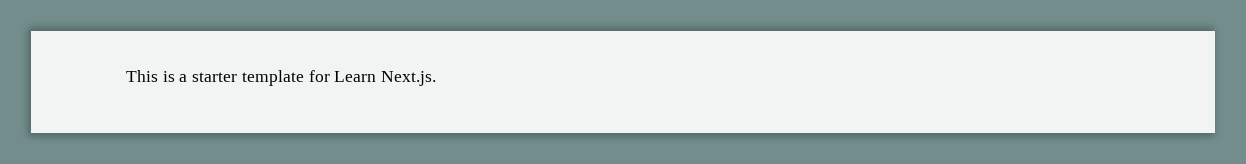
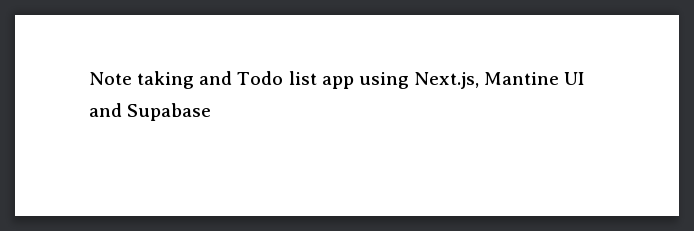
[126,70,437,86] This is a starter template for Learn Next.js. -> [89,71,586,89] [89,103,212,121] Note taking and Todo list app using Next.js, Mantine UI and Supabase

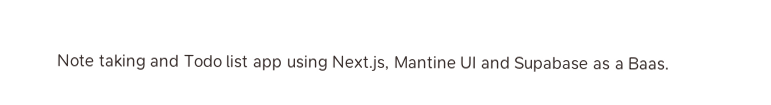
(212, 112) none -> [592,57,670,71] as a Baas.

